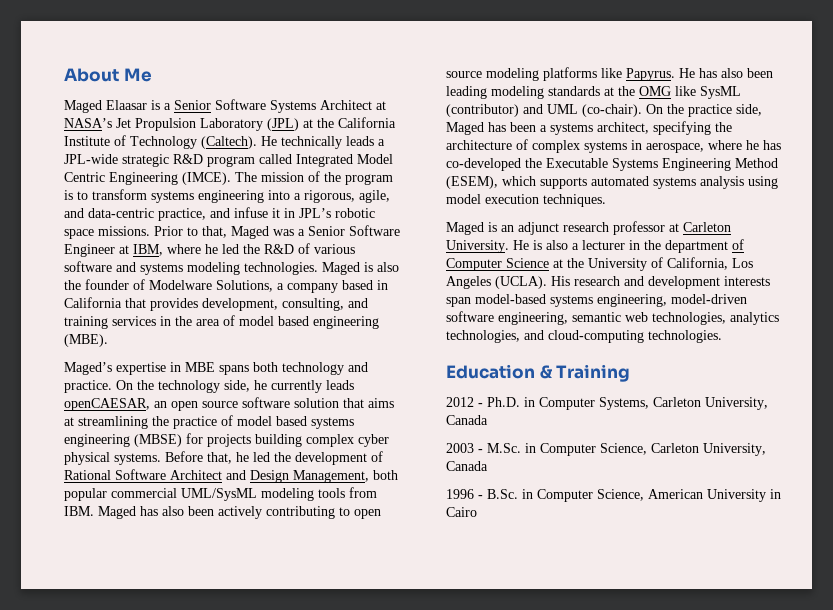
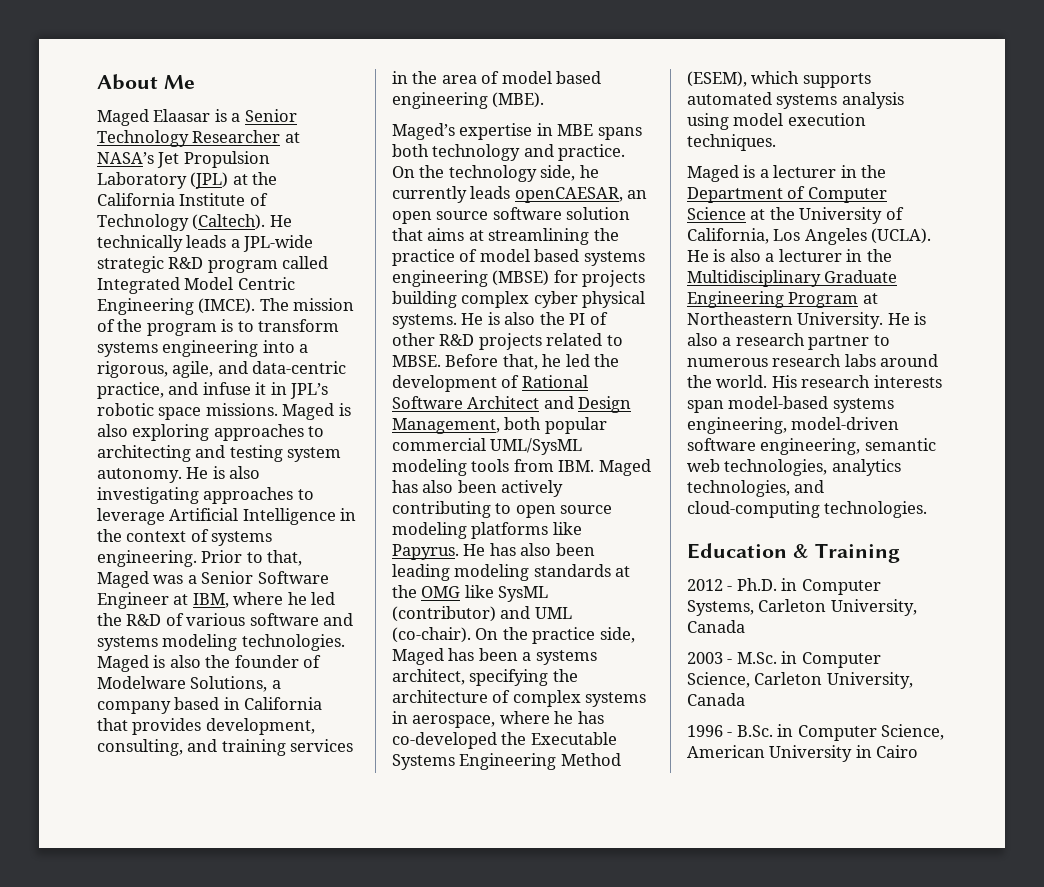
[215,99,372,113] Software Systems Architect -> [97,130,281,147] Technology Researcher
(150, 231) none -> [282,403,351,420] [97,424,325,441] [97,445,342,462] [97,466,261,483] [97,487,314,504] [97,508,357,525] [97,529,273,546] [97,550,197,567] Maged is also exploring approaches to architecting and testing system autonomy. He is also investigating approaches to leverage Artificial Intelligence in the context of systems engineering.
(161, 459) none -> [461,312,608,325] [392,333,623,350] [392,355,441,367] He is also the PI of other R&D projects related to MBSE.
[501,221,731,235] [446,240,728,253] an adjunct research professor at Carleton University. He is also a lecturer in the department -> [759,165,887,178] [687,187,783,203] a lecturer in the Department
[551,276,720,289] His research and development -> [687,249,892,262] [687,270,898,287] [687,291,878,308] [687,312,927,329] [687,333,890,350] [687,354,939,367] [687,375,871,388] He is also a lecturer in the Multidisciplinary Graduate Engineering Program at Northeastern University. He is also a research partner to numerous research labs around the world. His research

